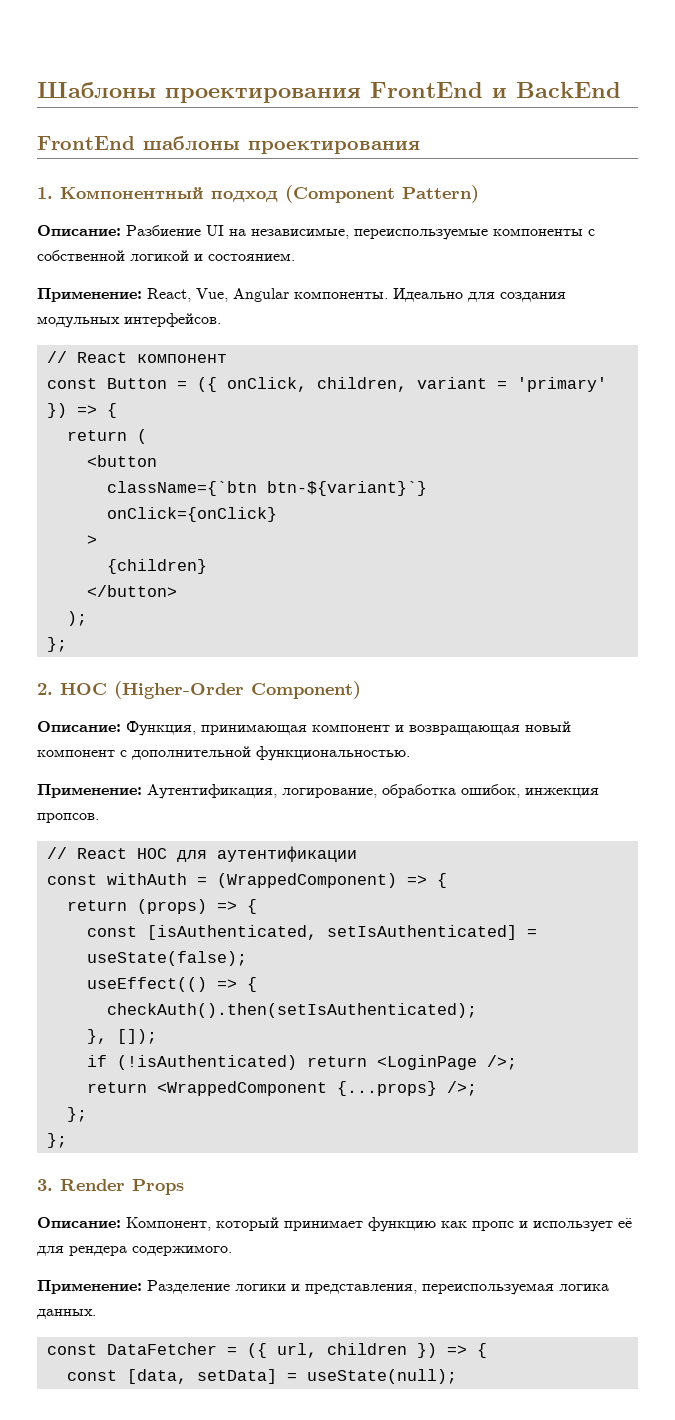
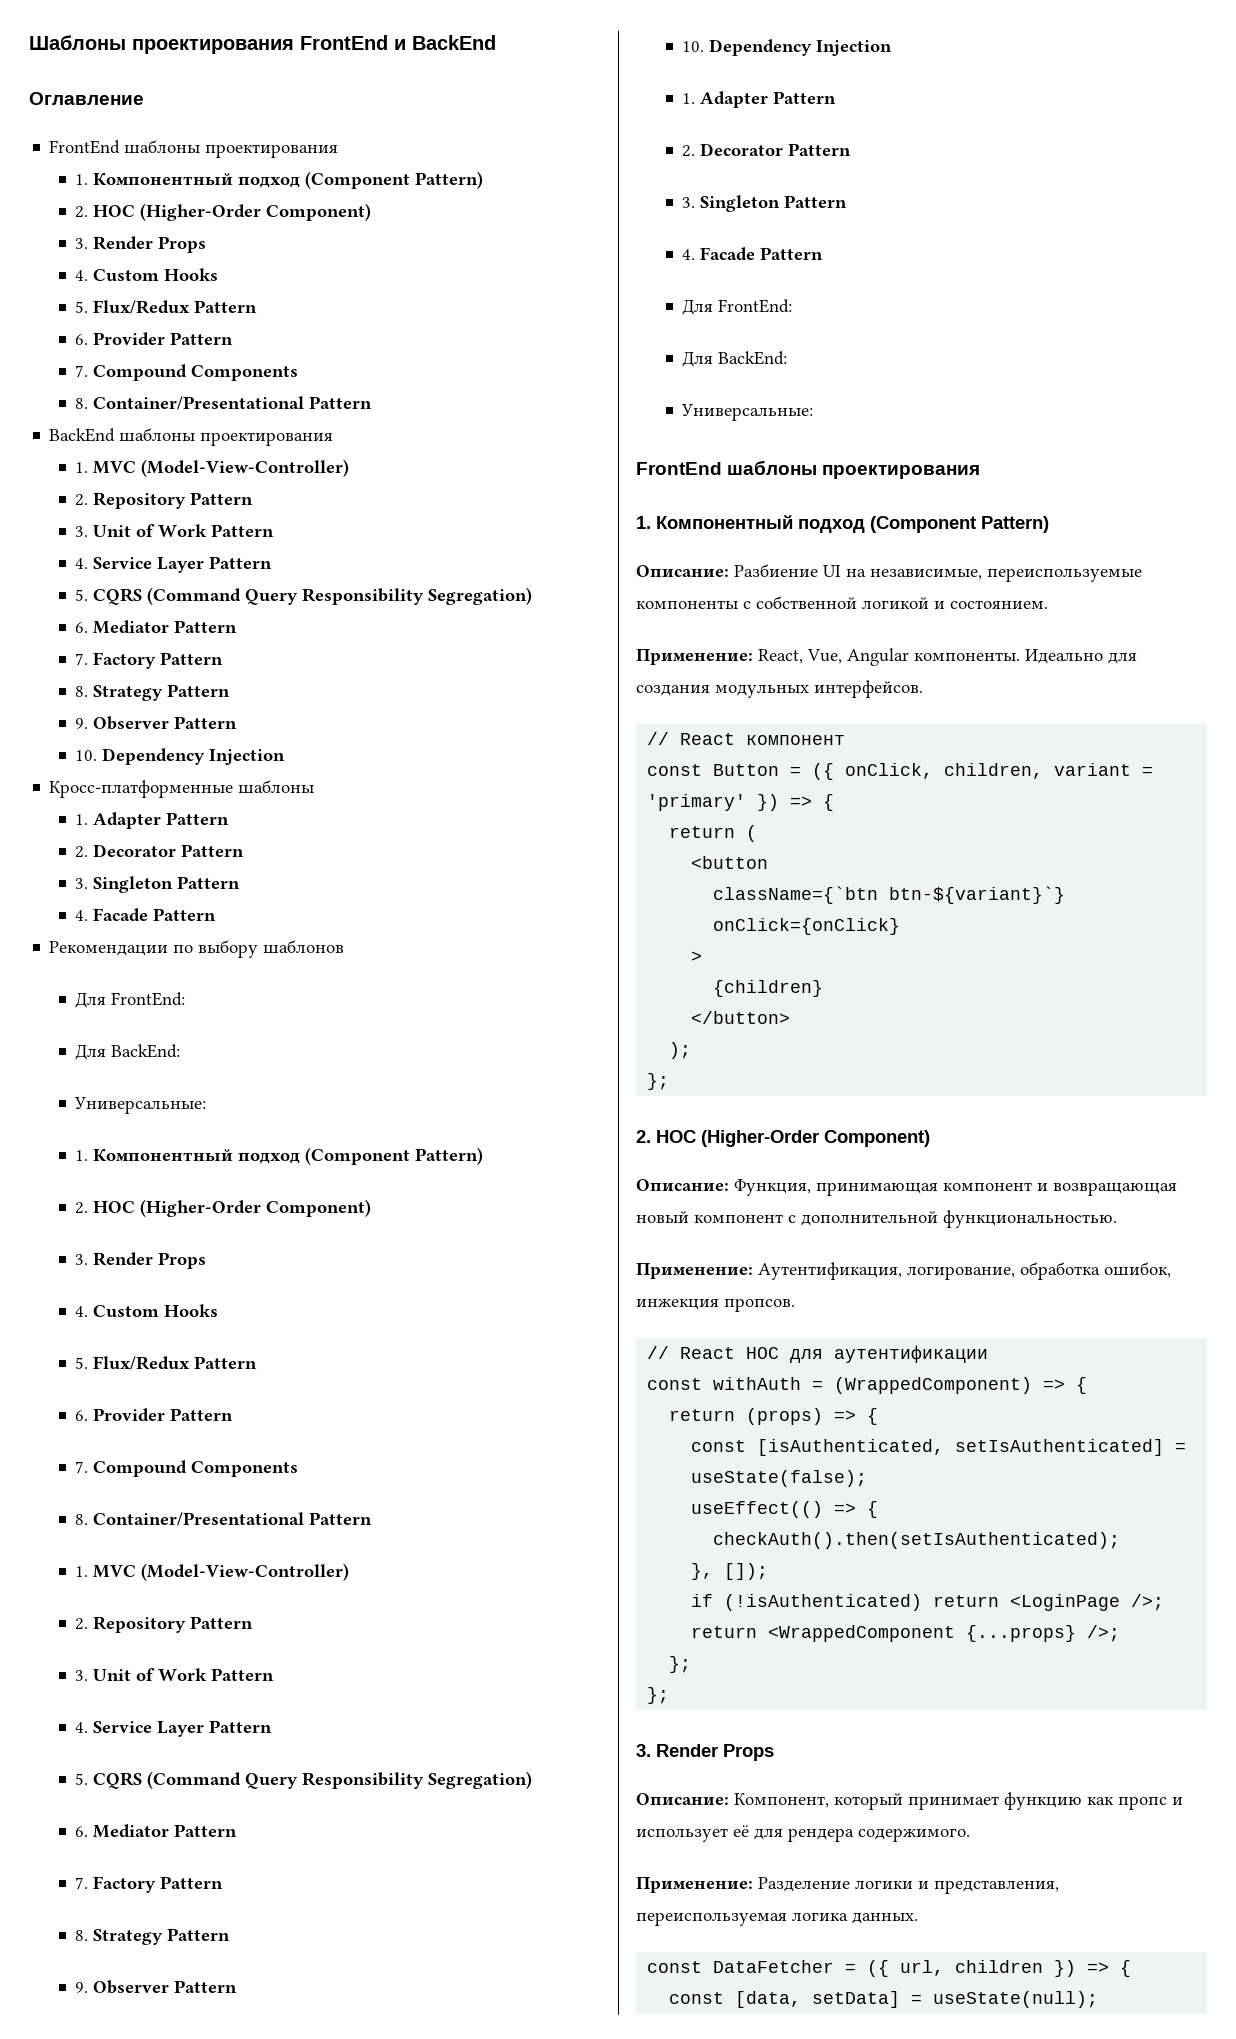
(621, 90) none -> [29,92,144,105] [49,140,339,158] [75,171,484,189] [75,203,372,221] [75,236,207,253] [75,268,219,282] [75,300,258,314] [75,332,234,346] [75,364,299,381] [75,396,373,410] [49,428,334,446] [75,459,350,477] [75,492,254,509] [75,524,275,537] [75,556,273,573] [75,587,533,605] [75,620,238,634] [75,652,224,669] [75,684,231,701] [75,716,238,730] [75,748,286,765] [49,780,315,798] [75,812,230,829] [75,844,245,858] [75,876,241,893] [75,908,217,922] [49,940,345,958] [75,992,186,1008] [75,1044,181,1060] [74,1097,207,1114] [75,1147,484,1165] [75,1199,372,1217] [75,1252,207,1269] [75,1304,219,1318] [75,1356,258,1370] [75,1408,234,1422] [75,1460,299,1477] [75,1512,373,1526] [75,1563,350,1581] [75,1616,254,1633] [75,1668,275,1681] [75,1720,273,1737] [75,1771,533,1789] [75,1824,238,1838] [75,1876,224,1893] [75,1928,231,1945] [75,1980,238,1994] [682,39,893,56] [682,91,837,108] [682,143,852,157] [682,195,848,212] [682,247,824,261] [682,299,793,315] [682,351,788,367] [681,404,814,421] // Оглавление // FrontEnd шаблоны проектирования // 1. Компонентный подход (Component Pattern) // 2. HOC (Higher-Order Component) // 3. Render Props // 4. Custom Hooks // 5. Flux/Redux Pattern // 6. Provider Pattern // 7. Compound Components // 8. Container/Presentational Pattern // BackEnd шаблоны проектирования // 1. MVC (Model-View-Controller) // 2. Repository Pattern // 3. Unit of Work Pattern // 4. Service Layer Pattern // 5. CQRS (Command Query Responsibility Segregation) // 6. Mediator Pattern // 7. Factory Pattern // 8. Strategy Pattern // 9. Observer Pattern // 10. Dependency Injection // Кросс-платформенные шаблоны // 1. Adapter Pattern // 2. Decorator Pattern // 3. Singleton Pattern // 4. Facade Pattern // Рекомендации по выбору шаблонов // Для FrontEnd: // Для BackEnd: // Универсальные: // 1. Компонентный подход (Component Pattern) // 2. HOC (Higher-Order Component) // 3. Render Props // 4. Custom Hooks // 5. Flux/Redux Pattern // 6. Provider Pattern // 7. Compound Components // 8. Container/Presentational Pattern // 1. MVC (Model-View-Controller) // 2. Repository Pattern // 3. Unit of Work Pattern // 4. Service Layer Pattern // 5. CQRS (Command Query Responsibility Segregation) // 6. Mediator Pattern // 7. Factory Pattern // 8. Strategy Pattern // 9. Observer Pattern // 10. Dependency Injection // 1. Adapter Pattern // 2. Decorator Pattern // 3. Singleton Pattern // 4. Facade Pattern // Для FrontEnd: // Для BackEnd: // Универсальные:

